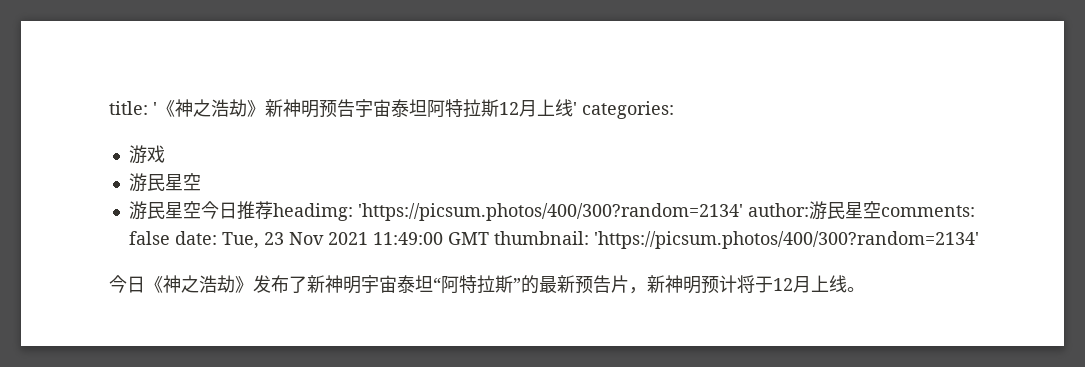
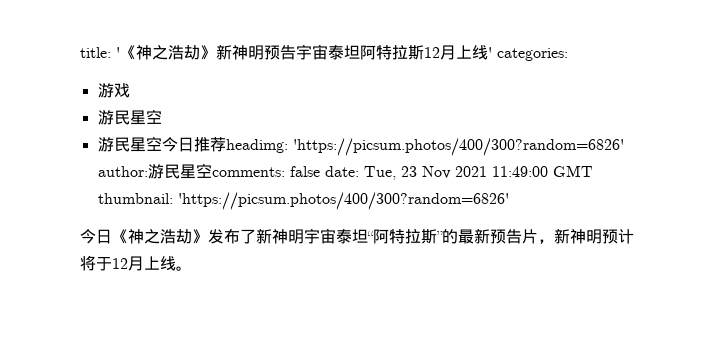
[357,203,743,221] 'https://picsum.photos/400/300?random=2134' -> [292,138,624,156] 'https://picsum.photos/400/300?random=6826'
[593,231,979,249] 'https://picsum.photos/400/300?random=2134' -> [177,192,509,210] 'https://picsum.photos/400/300?random=6826'

